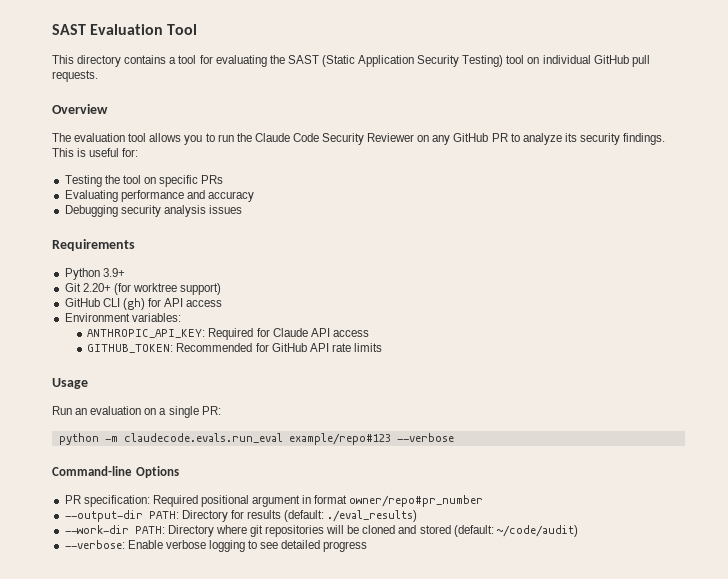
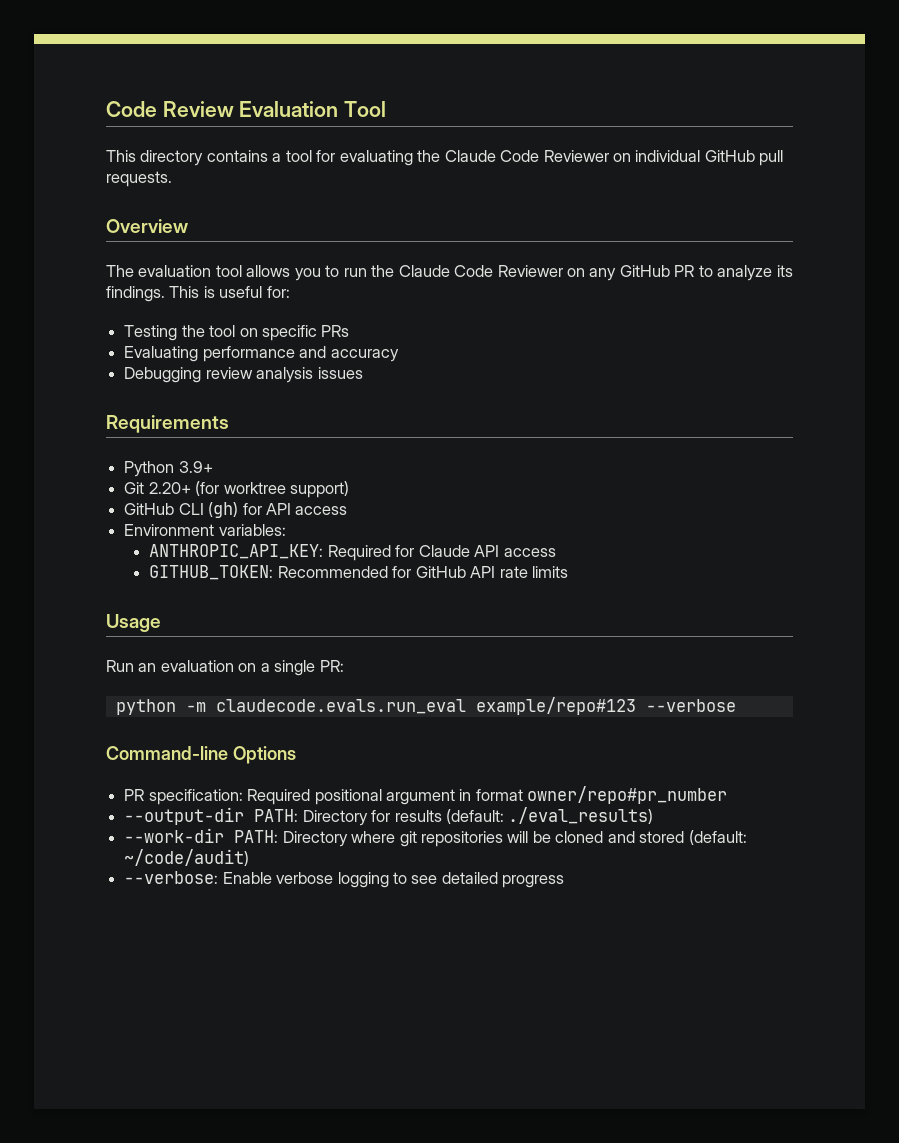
[52,24,86,35] SAST -> [106,101,234,117] Code Review
[287,55,525,67] SAST (Static Application Security Testing) tool -> [444,150,609,162] Claude Code Reviewer
[322,133,365,145] Security -> (494, 271) none
[579,133,620,145] security -> (793, 271) none
[120,205,161,217] security -> [205,367,253,379] review

